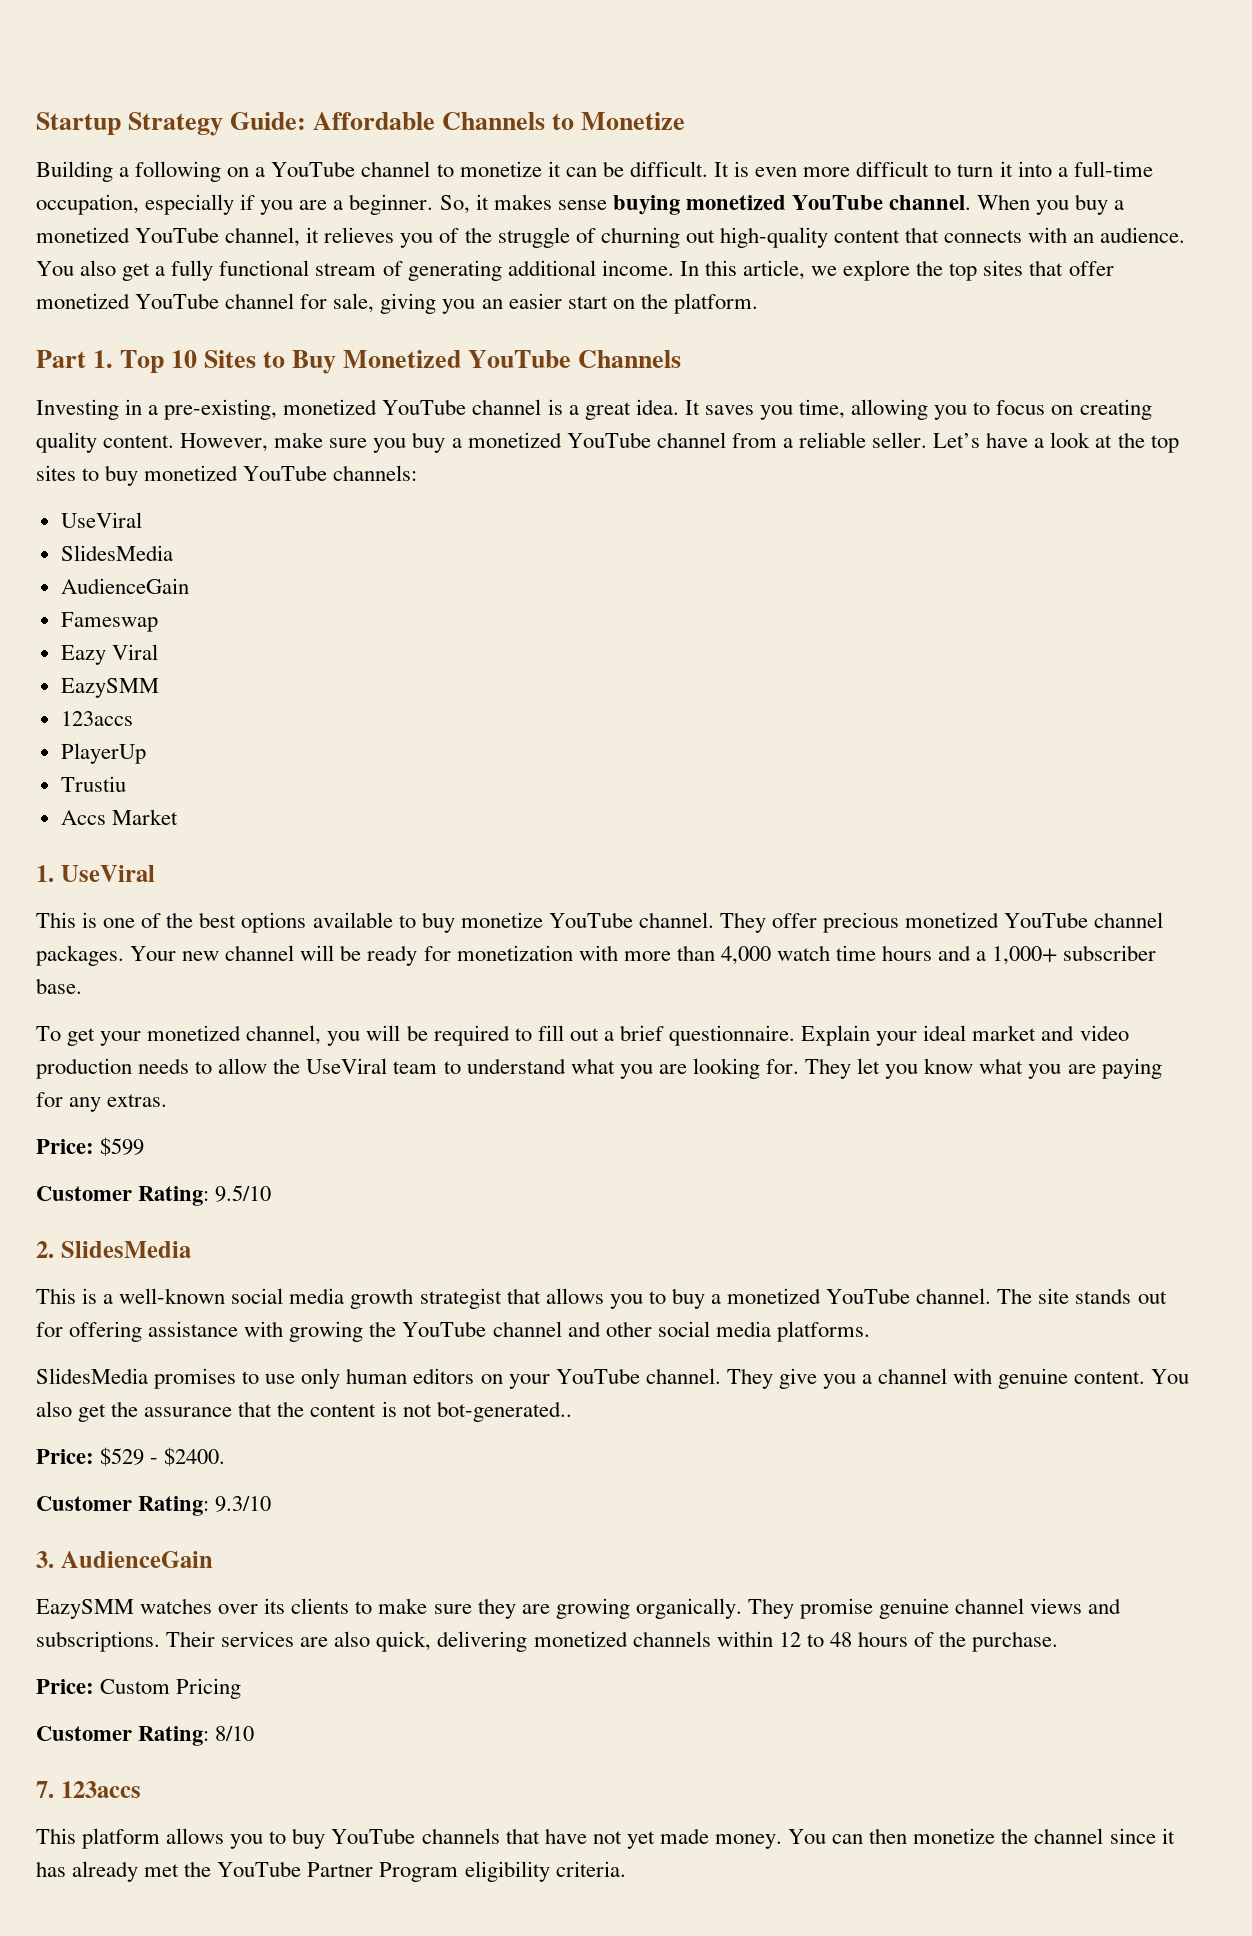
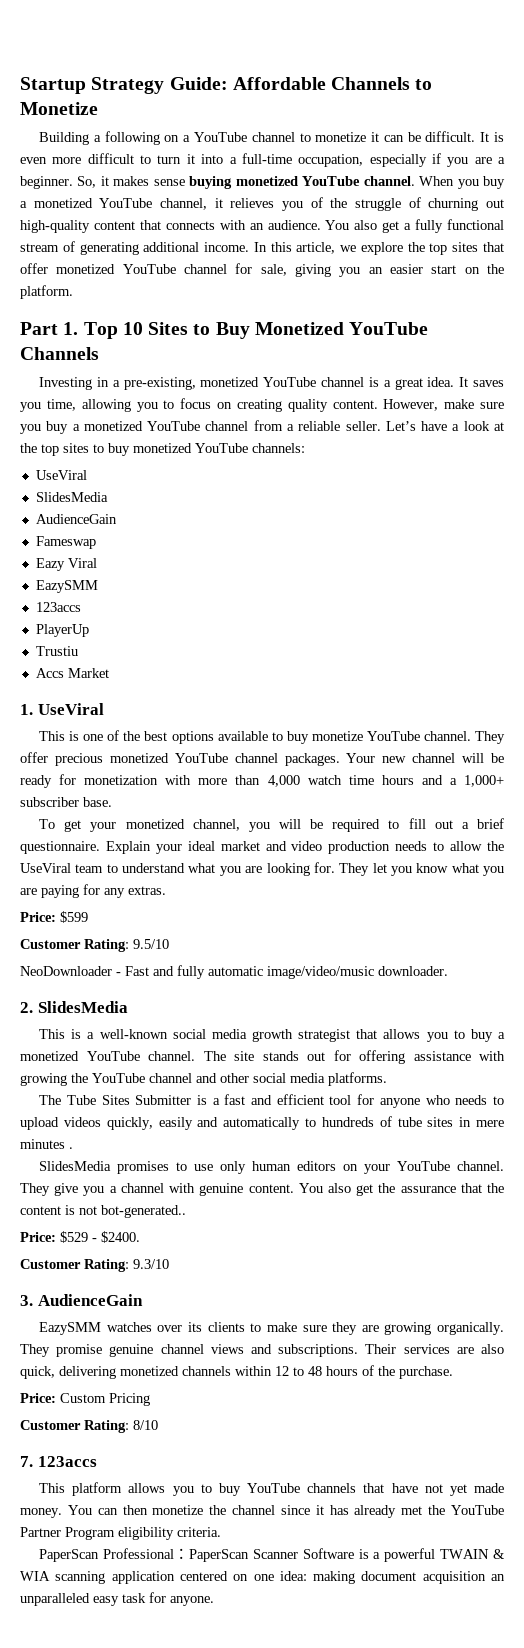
(272, 1193) none -> [20,965,448,979] // NeoDownloader - Fast and fully automatic image/video/music downloader.
(870, 1331) none -> [39,1094,505,1108] [20,1116,504,1130] [20,1139,73,1149] // The Tube Sites Submitter is a fast and efficient tool for anyone who needs to upload videos quickly, easily and automatically to hundreds of tube sites in mere minutes .
(626, 1869) none -> [39,1548,506,1562] [20,1571,506,1584] [20,1592,214,1606] // PaperScan Professional：PaperScan Scanner Software is a powerful TWAIN & WIA scanning application centered on one idea: making document acquisition an unparalleled easy task for anyone.

